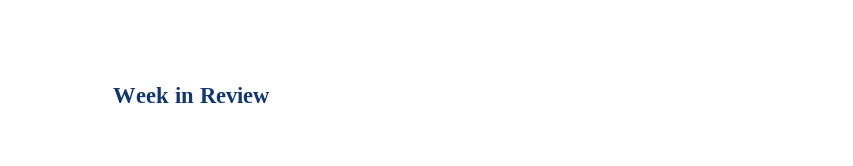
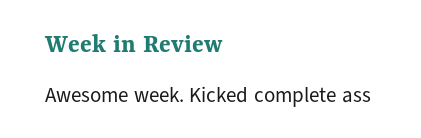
(271, 95) none -> [45,86,371,107] // Awesome week. Kicked complete ass

